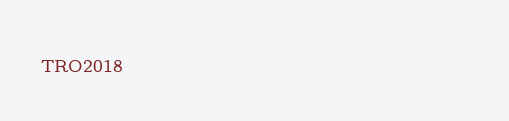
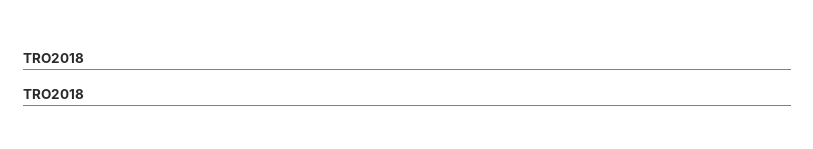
[41,60,123,72] TRO2018 -> [23,53,84,63] [23,89,84,99] TRO2018 // TRO2018

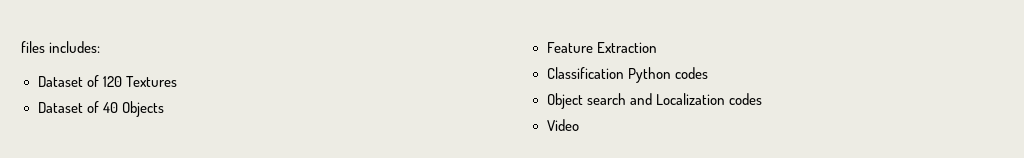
[23,53,84,63] [23,89,84,99] TRO2018 // TRO2018 -> [21,41,101,53] [37,75,177,87] [37,101,164,117] [546,42,657,53] [546,67,708,83] [546,93,762,109] [546,119,579,131] files includes: // Dataset of 120 Textures // Dataset of 40 Objects // Feature Extraction // Classification Python codes // Object search and Localization codes // Video

